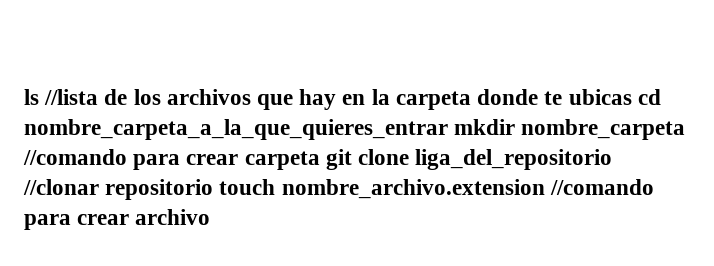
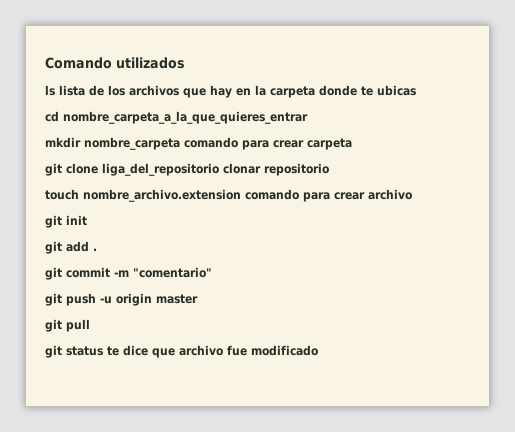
[24,89,99,105] ls //lista -> [45,57,185,69] [45,85,85,96] Comando utilizados // ls lista
(632, 97) none -> (416, 90) //
(448, 129) none -> (308, 117) //
[23,149,127,165] //comando -> [184,137,238,148] comando
(320, 160) none -> (352, 144) //
[23,179,99,195] //clonar -> [223,163,261,174] clonar
(214, 189) none -> (329, 169) //
[549,179,654,195] //comando -> [245,189,299,200] comando
(211, 217) none -> [45,215,87,228] [45,241,97,254] [45,267,212,280] [45,293,198,306] [45,319,90,332] [45,345,318,358] // git init // git add . // git commit -m "comentario" // git push -u origin master // git pull // git status te dice que archivo fue modificado

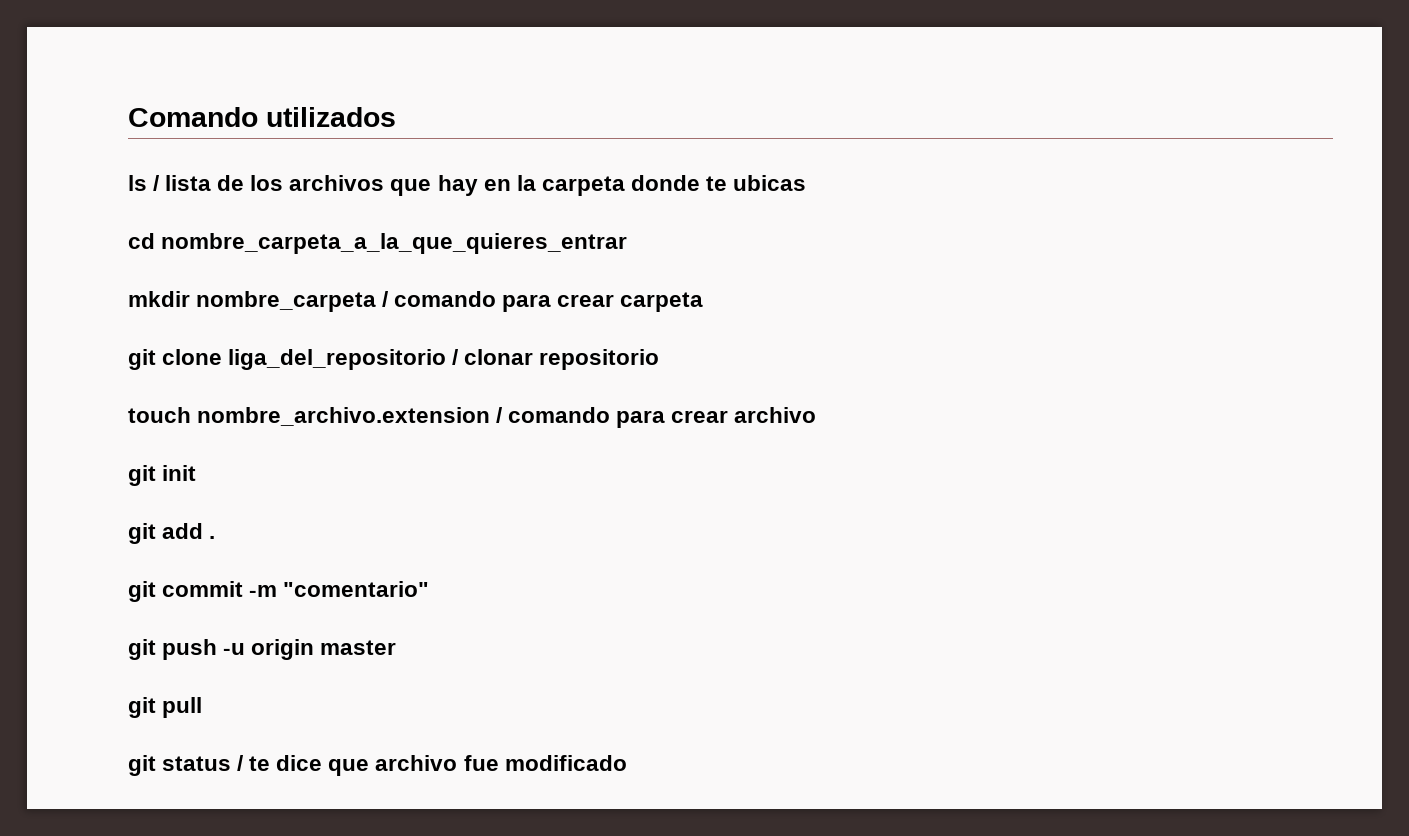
(55, 90) none -> [153,175,161,191] /
(180, 143) none -> [382,291,390,307] /
(219, 169) none -> [452,349,460,365] /
(241, 195) none -> [496,407,504,423] /
(103, 351) none -> [237,755,245,771] /

